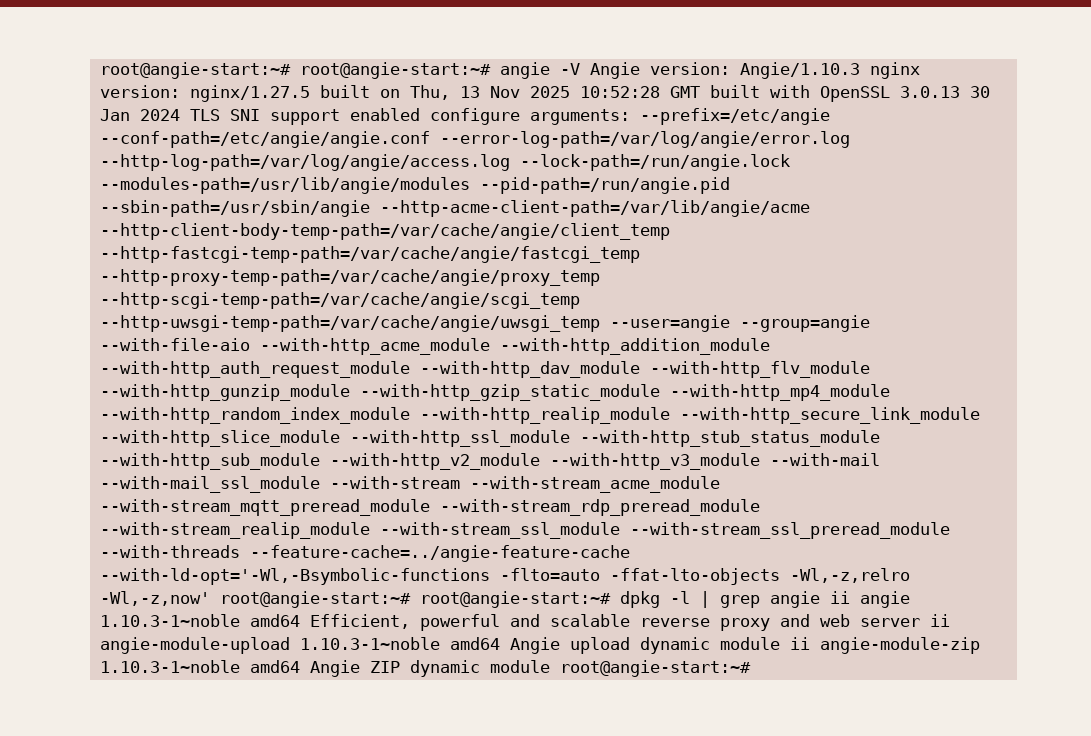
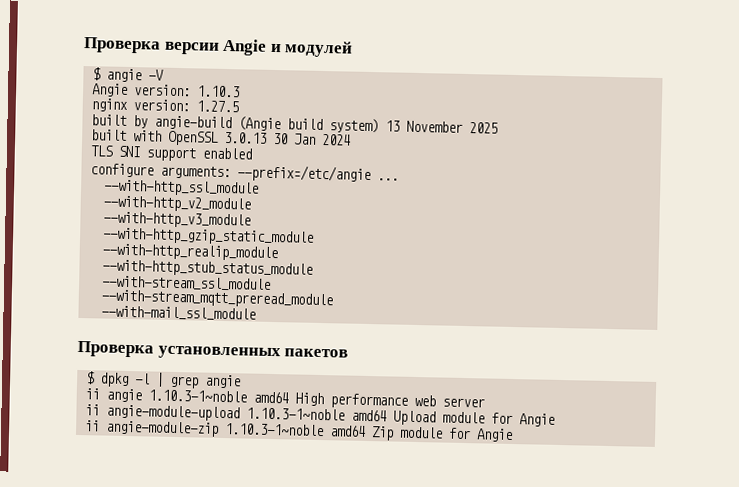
[99,62,491,79] root@angie-start:~# root@angie-start:~# -> [83,37,354,58] [92,67,102,81] Проверка версии Angie и модулей // $
(580, 69) none -> (165, 75) //
[739,62,860,79] Angie/1.10.3 -> [197,85,241,98] 1.10.3 //
[189,85,520,102] nginx/1.27.5 built on Thu, 13 Nov -> [196,100,240,113] [91,114,464,134] 1.27.5 // built by angie-build (Angie build system) 13 November
[579,86,700,98] 10:52:28 GMT -> (499, 128) //
(180, 115) none -> (352, 139) //
(420, 114) none -> (253, 153) //
[99,131,850,148] [99,154,790,171] [99,177,730,194] [99,200,810,217] [99,223,670,240] [99,246,640,263] [99,269,600,286] [99,292,580,309] [99,315,870,332] [99,338,770,355] [99,361,870,378] [99,384,350,401] --conf-path=/etc/angie/angie.conf --error-log-path=/var/log/angie/error.log --http-log-path=/var/log/angie/access.log --lock-path=/run/angie.lock --modules-path=/usr/lib/angie/modules --pid-path=/run/angie.pid --sbin-path=/usr/sbin/angie --http-acme-client-path=/var/lib/angie/acme --http-client-body-temp-path=/var/cache/angie/client_temp --http-fastcgi-temp-path=/var/cache/angie/fastcgi_temp --http-proxy-temp-path=/var/cache/angie/proxy_temp --http-scgi-temp-path=/var/cache/angie/scgi_temp --http-uwsgi-temp-path=/var/cache/angie/uwsgi_temp --user=angie --group=angie --with-file-aio --with-http_acme_module --with-http_addition_module --with-http_auth_request_module --with-http_dav_module --with-http_flv_module --with-http_gunzip_module -> [377,178,400,181] [103,179,260,197] [103,195,252,213] [103,211,252,229] ... // --with-http_ssl_module // --with-http_v2_module // --with-http_v3_module //
[669,384,890,401] [99,407,410,424] --with-http_mp4_module --with-http_random_index_module -> (315, 236) //
[679,407,980,424] [99,430,880,447] [99,453,880,470] [99,476,720,493] [99,499,760,516] [99,522,950,539] [99,545,630,562] [99,568,910,585] [99,591,611,608] --with-http_secure_link_module --with-http_slice_module --with-http_ssl_module --with-http_stub_status_module --with-http_sub_module --with-http_v2_module --with-http_v3_module --with-mail --with-mail_ssl_module --with-stream --with-stream_acme_module --with-stream_mqtt_preread_module --with-stream_rdp_preread_module --with-stream_realip_module --with-stream_ssl_module --with-stream_ssl_preread_module --with-threads --feature-cache=../angie-feature-cache --with-ld-opt='-Wl,-Bsymbolic-functions -flto=auto -ffat-lto-objects -Wl,-z,relro -Wl,-z,now' root@angie-start:~# root@angie-start:~# -> [102,259,314,278] [102,275,272,291] [101,289,334,309] [101,305,257,321] [77,340,349,361] [86,371,96,385] // --with-http_stub_status_module // --with-stream_ssl_module // --with-stream_mqtt_preread_module // --with-mail_ssl_module // Проверка установленных пакетов // $
(820, 599) none -> (242, 381) //
[309,614,810,631] Efficient, powerful and scalable reverse proxy and -> [295,392,409,409] High performance
(920, 622) none -> (486, 402) //
[509,637,980,654] [99,660,751,677] Angie upload dynamic module ii angie-module-zip 1.10.3-1~noble amd64 Angie ZIP dynamic module root@angie-start:~# -> [393,410,556,427] [85,420,514,443] Upload module for Angie // ii angie-module-zip 1.10.3-1~noble amd64 Zip module for Angie

